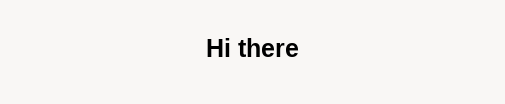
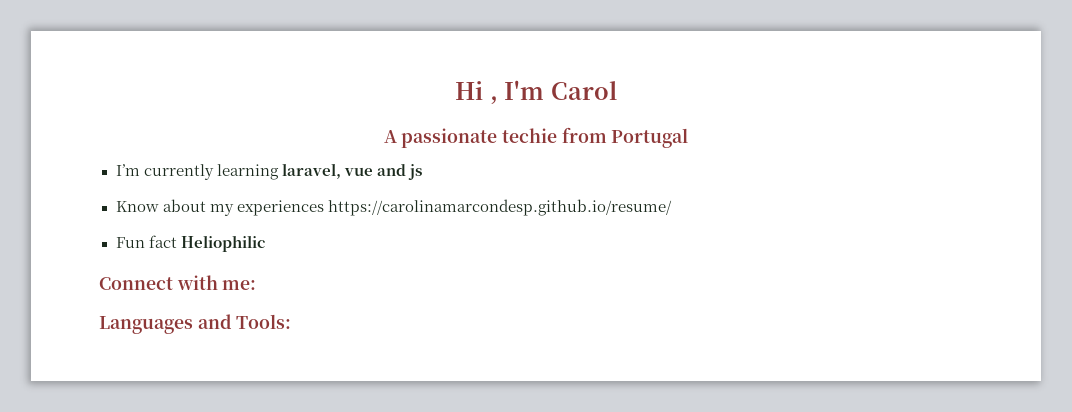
[238,38,299,57] there -> [489,80,617,104] [383,127,689,148] [115,163,422,180] [115,199,672,216] [115,235,265,252] [99,275,257,290] [99,314,292,334] , I'm Carol // A passionate techie from Portugal // I’m currently learning laravel, vue and js // Know about my experiences https://carolinamarcondesp.github.io/resume/ // Fun fact Heliophilic // Connect with me: // Languages and Tools:

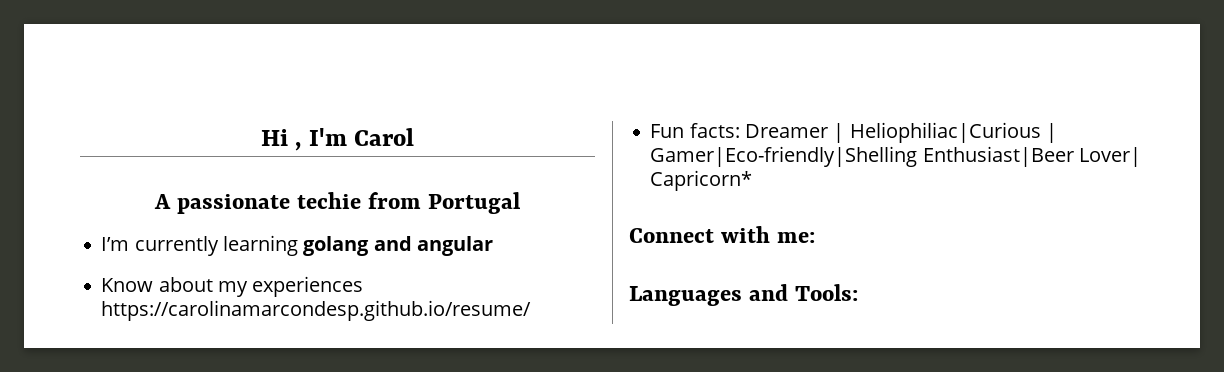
[281,163,422,180] laravel, vue and js -> [303,236,493,256] golang and angular
[148,235,265,252] fact Heliophilic -> [689,122,1057,143] [650,146,1141,167] [650,170,753,191] facts: Dreamer | Heliophiliac|Curious | Gamer|Eco-friendly|Shelling Enthusiast|Beer Lover| Capricorn*

